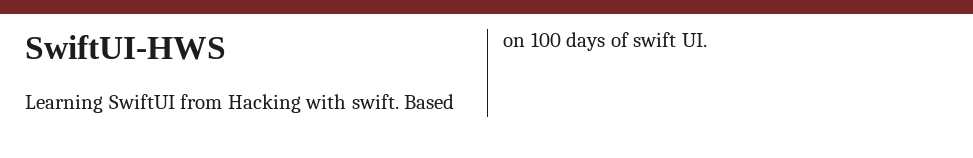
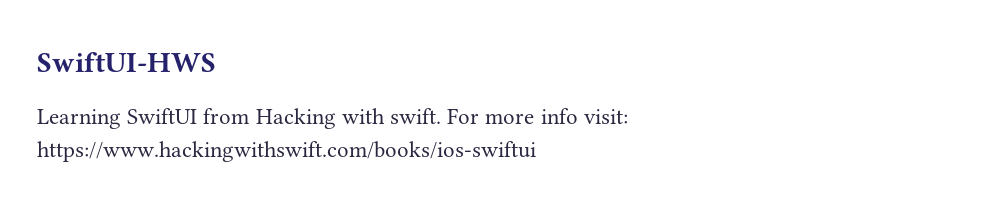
[404,94,455,109] [503,32,707,51] Based on 100 days of swift UI. -> [447,108,628,124] [37,141,536,162] For more info visit: https://www.hackingwithswift.com/books/ios-swiftui

